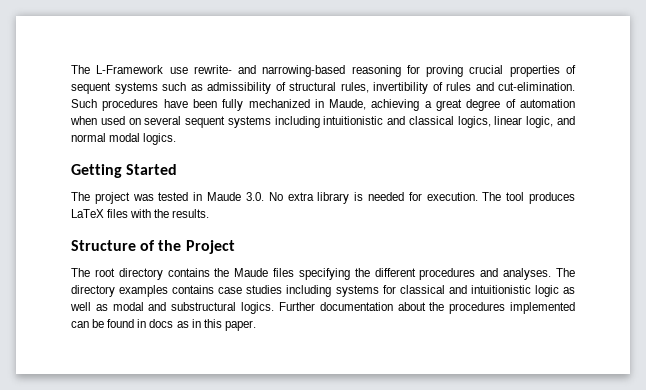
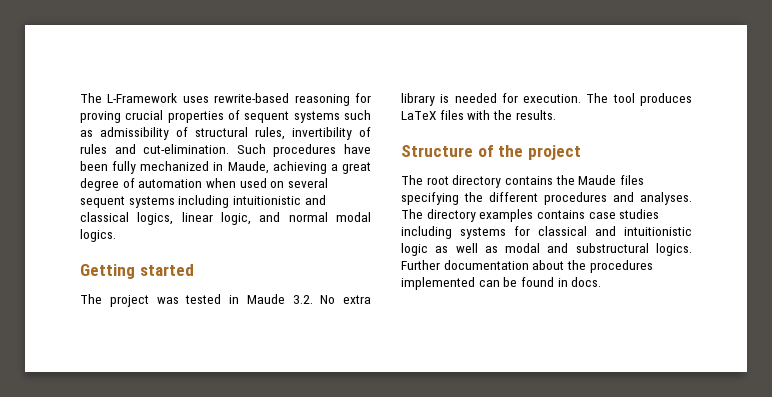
[169,65,346,77] use rewrite- and narrowing-based -> [182,93,290,103] uses rewrite-based
[126,164,178,175] Started -> [139,264,194,276] started
[245,192,264,201] 3.0. -> [292,295,313,304] 3.2.
[185,240,235,254] Project -> [527,145,581,160] project
[149,319,256,331] docs as in this paper. -> [571,277,602,287] docs.

